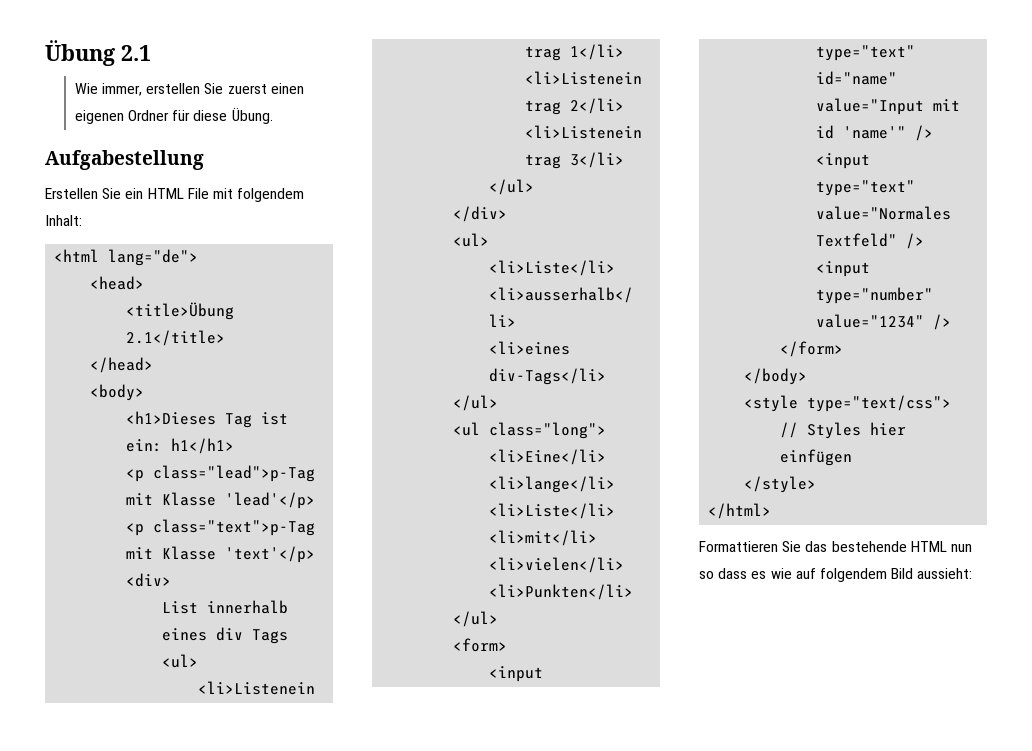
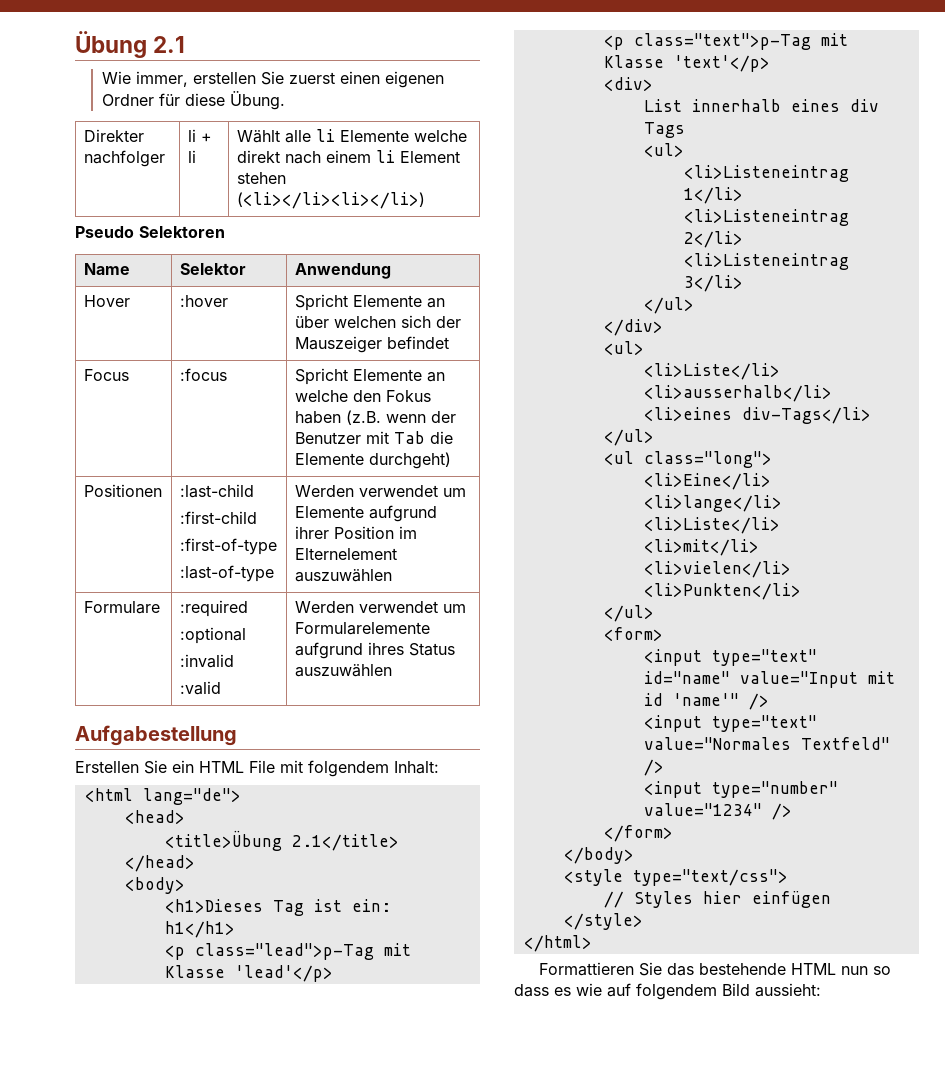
(273, 115) none -> [83,129,144,142] [83,150,165,167] [187,129,212,142] [187,150,196,163] [236,129,467,143] [236,150,460,164] [236,172,286,184] [236,192,425,209] [75,226,225,238] [83,263,130,275] [179,263,246,275] [294,263,391,279] [83,295,130,307] [179,295,228,307] [294,294,445,311] [294,315,461,328] [294,336,449,353] [83,369,129,381] [179,368,227,381] [294,368,445,385] [294,390,431,402] [294,410,456,425] [294,431,453,444] [294,452,451,469] [83,484,162,497] [179,484,254,498] [179,511,257,524] [179,538,277,555] [179,565,274,582] [294,485,466,497] [294,505,437,522] [294,526,417,539] [294,548,397,560] [294,569,392,582] [83,601,160,614] [179,600,248,617] [179,627,246,644] [179,654,234,668] [179,681,221,695] [294,601,466,613] [294,622,430,635] [294,642,455,659] [294,664,392,677] // Direkter nachfolger | li + li | Wählt alle li Elemente welche direkt nach einem li Element stehen (<li></li><li></li>) // Pseudo Selektoren // Name | Selektor | Anwendung // Hover | :hover | Spricht Elemente an über welchen sich der Mauszeiger befindet // Focus | :focus | Spricht Elemente an welche den Fokus haben (z.B. wenn der Benutzer mit Tab die Elemente durchgeht) // Positionen | :last-child // :first-child // :first-of-type // :last-of-type | Werden verwendet um Elemente aufgrund ihrer Position im Elternelement auszuwählen // Formulare | :required // :optional // :invalid // :valid | Werden verwendet um Formularelemente aufgrund ihres Status auszuwählen

